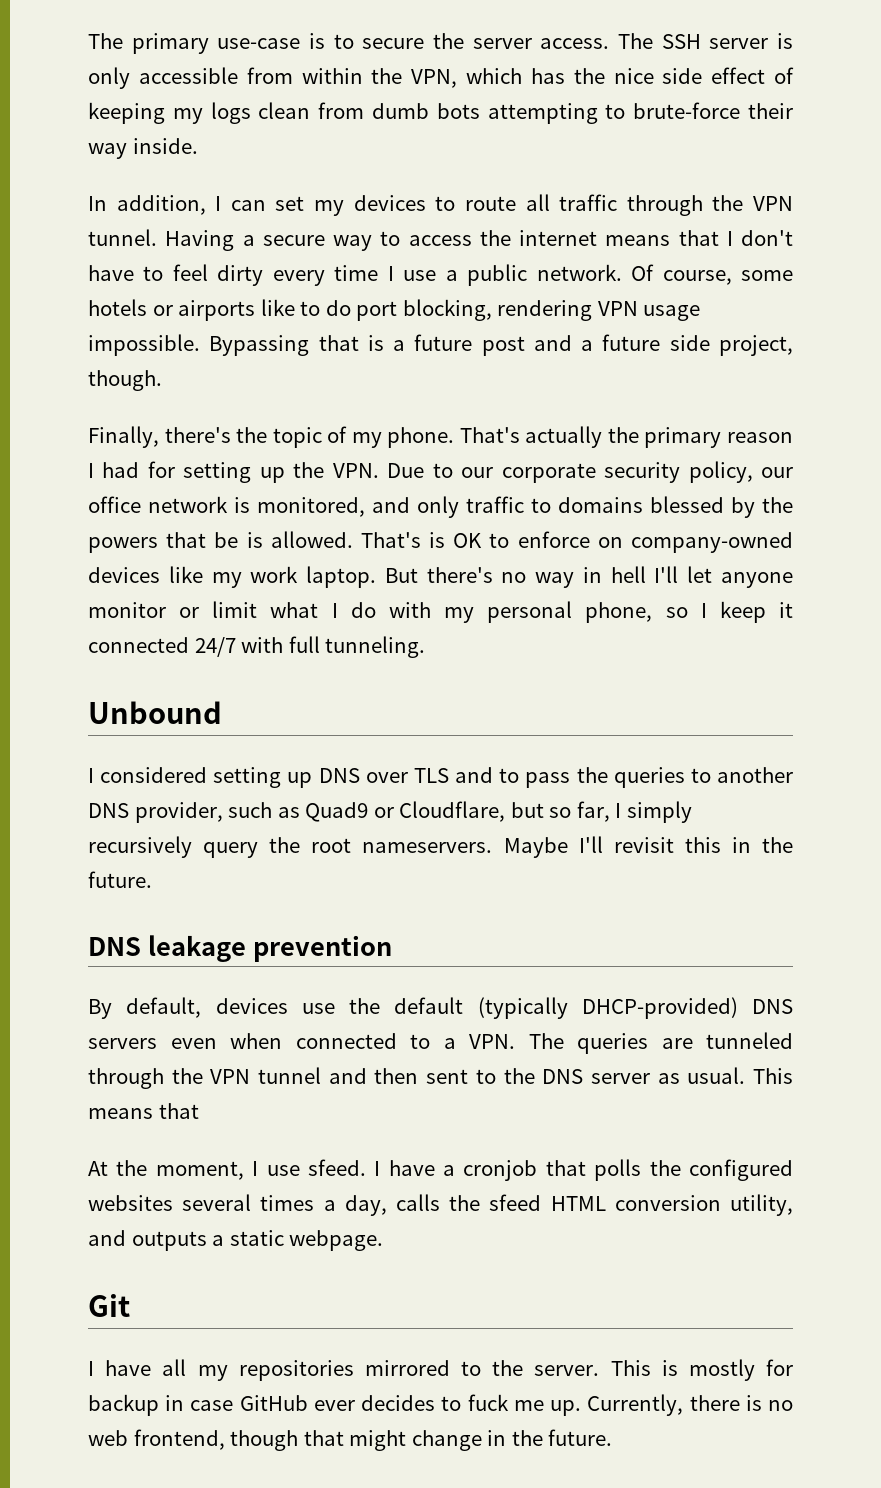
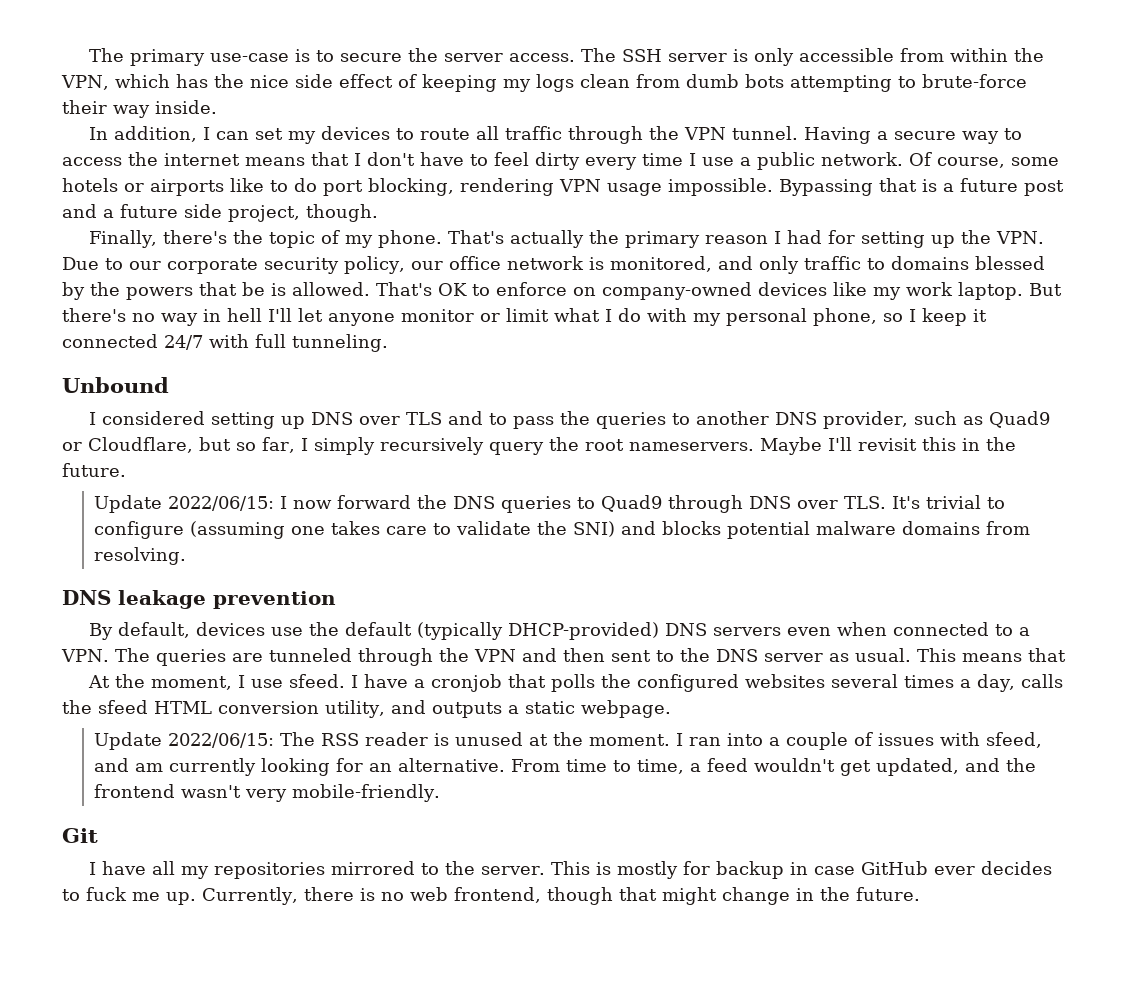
[429,532,446,548] is -> (432, 289) none
(152, 879) none -> [94,495,1006,513] [94,521,1031,539] [94,547,187,565] // Update 2022/06/15: I now forward the DNS queries to Quad9 through DNS over TLS. It's trivial to configure (assuming one takes care to validate the SNI) and blocks potential malware domains from resolving.
[258,1067,322,1084] tunnel -> (516, 655) none
(384, 1240) none -> [94,732,1043,750] [94,758,1037,776] [94,784,441,802] // Update 2022/06/15: The RSS reader is unused at the moment. I ran into a couple of issues with sfeed, and am currently looking for an alternative. From time to time, a feed wouldn't get updated, and the frontend wasn't very mobile-friendly.

